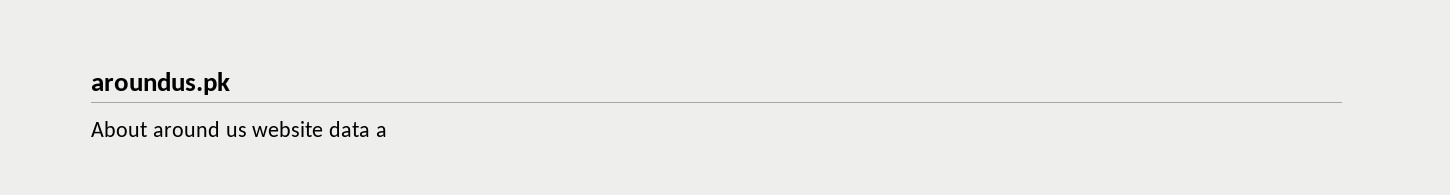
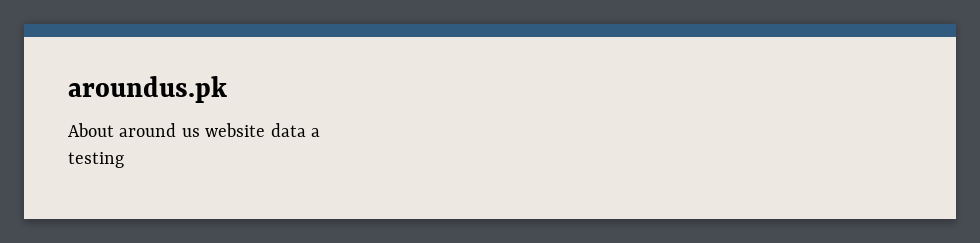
(388, 131) none -> [68,152,124,168] // testing

